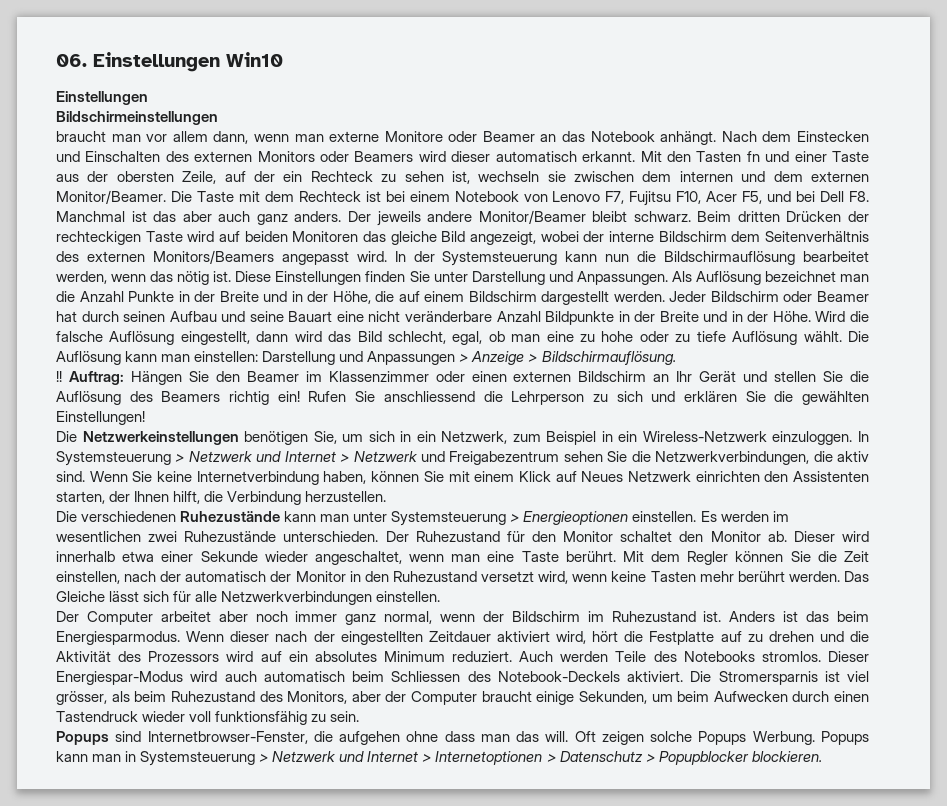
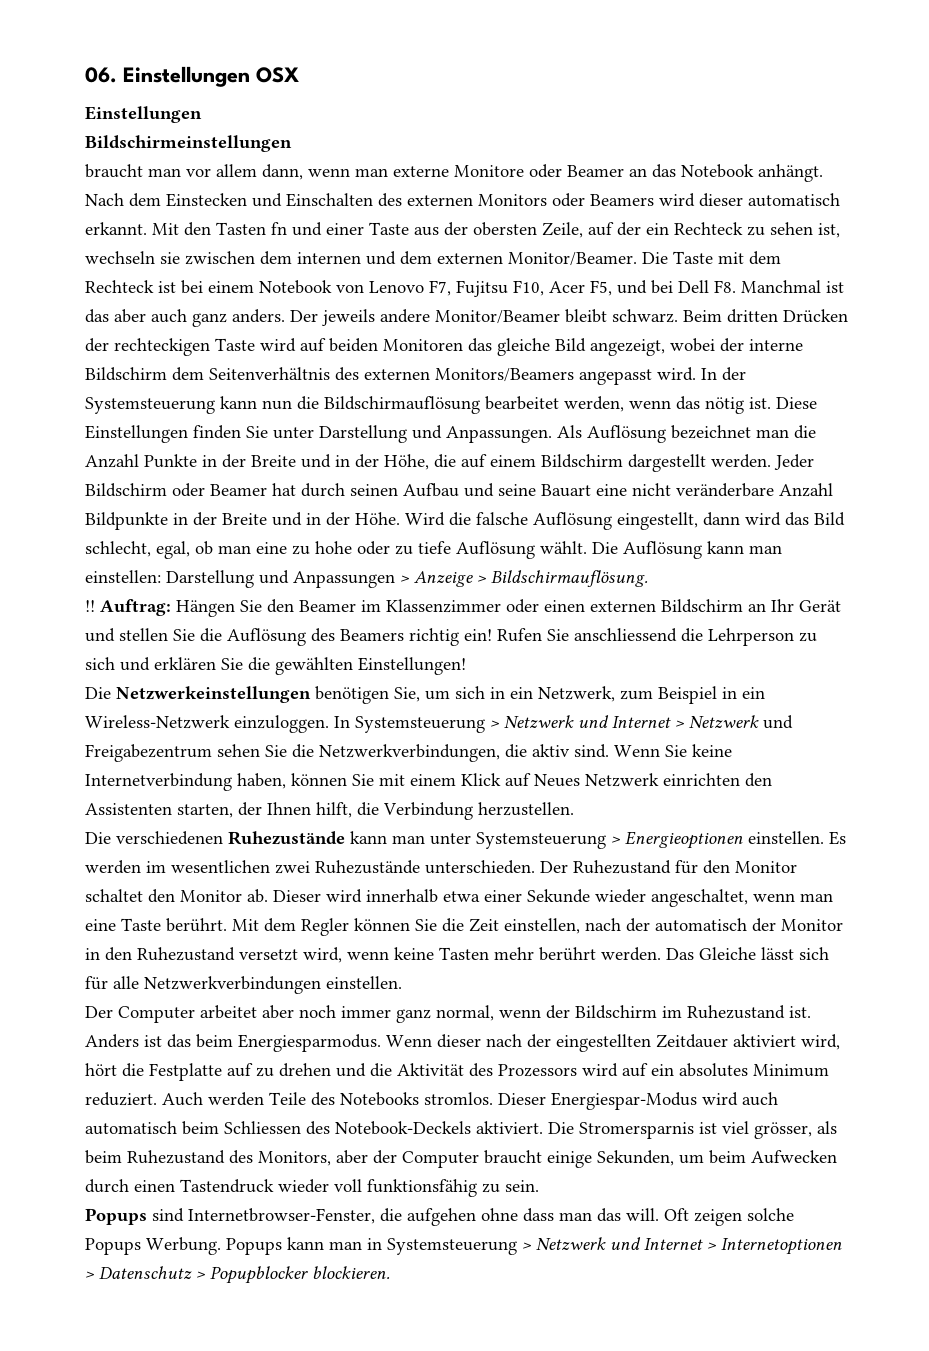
[226,52,283,67] Win10 -> [256,67,299,83] OSX

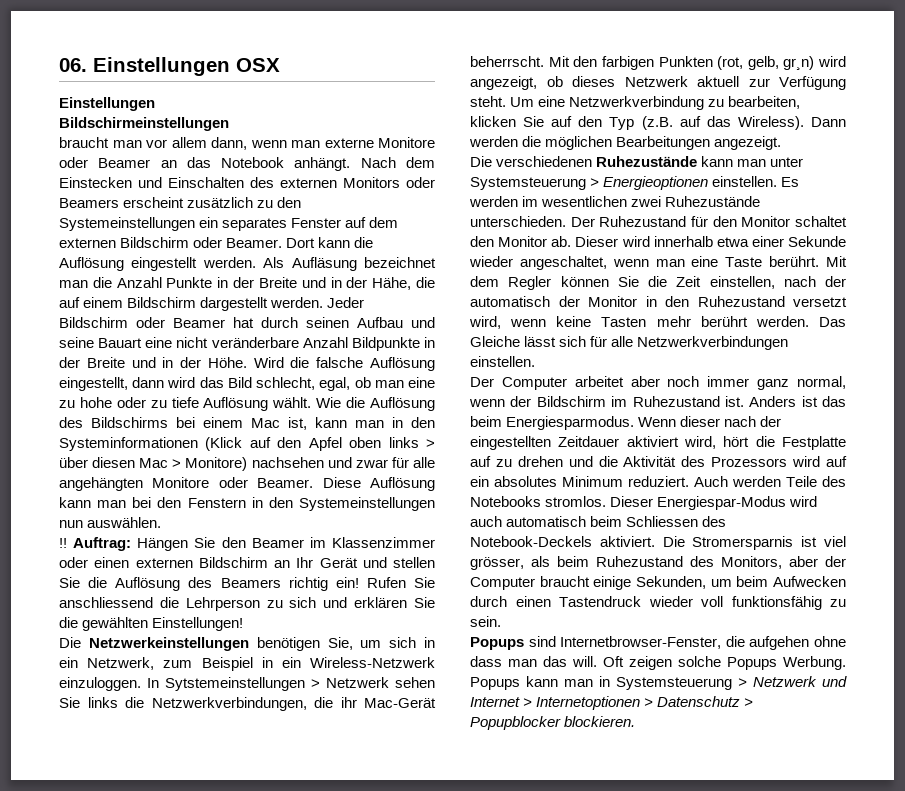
[659,193,840,207] [85,222,840,238] [85,251,781,266] [85,280,844,297] [85,309,848,327] [85,338,803,356] [85,367,746,385] [85,396,817,414] [85,425,666,443] wird dieser automatisch erkannt. Mit den Tasten fn und einer Taste aus der obersten Zeile, auf der ein Rechteck zu sehen ist, wechseln sie zwischen dem internen und dem externen Monitor/Beamer. Die Taste mit dem Rechteck ist bei einem Notebook von Lenovo F7, Fujitsu F10, Acer F5, und bei Dell F8. Manchmal ist das aber auch ganz anders. Der jeweils andere Monitor/Beamer bleibt schwarz. Beim dritten Drücken der rechteckigen Taste wird auf beiden Monitoren das gleiche Bild angezeigt, wobei der interne Bildschirm dem Seitenverhältnis des externen Monitors/Beamers angepasst wird. In der Systemsteuerung kann nun die Bildschirmauflösung bearbeitet werden, wenn das nötig ist. Diese Einstellungen finden Sie unter Darstellung und Anpassungen. Als Auflösung -> [123,197,302,208] [59,217,399,231] [59,237,374,248] [59,257,357,271] erscheint zusätzlich zu den Systemeinstellungen ein separates Fenster auf dem externen Bildschirm oder Beamer. Dort kann die Auflösung eingestellt werden. Als Aufläsung
[384,454,429,470] Höhe, -> [372,277,412,290] Hähe,
[592,541,782,559] [85,570,648,588] Die Auflösung kann man einstellen: Darstellung und Anpassungen > Anzeige > Bildschirmauflösung. -> [316,397,436,411] [59,417,435,430] [59,437,436,451] [59,457,435,471] [59,477,435,491] [59,497,435,511] [59,517,162,528] Wie die Auflösung des Bildschirms bei einem Mac ist, kann man in den Systeminformationen (Klick auf den Apfel oben links > über diesen Mac > Monitore) nachsehen und zwar für alle angehängten Monitore oder Beamer. Diese Auflösung kann man bei den Fenstern in den Systemeinstellungen nun auswählen.
[355,715,793,733] [85,744,212,762] Systemsteuerung > Netzwerk und Internet > Netzwerk und Freigabezentrum -> [165,677,389,691] Sytstemeinstellungen > Netzwerk
(287, 751) none -> [87,697,118,708] links
[532,744,732,758] [85,773,772,791] [85,802,574,820] aktiv sind. Wenn Sie keine Internetverbindung haben, können Sie mit einem Klick auf Neues Netzwerk einrichten den Assistenten starten, der Ihnen hilft, die Verbindung herzustellen. -> [340,697,436,708] [470,56,846,70] [470,76,846,90] [470,96,801,110] [470,116,846,130] [469,136,782,150] ihr Mac-Gerät beherrscht. Mit den farbigen Punkten (rot, gelb, gr¸n) wird angezeigt, ob dieses Netzwerk aktuell zur Verfügung steht. Um eine Netzwerkverbindung zu bearbeiten, klicken Sie auf den Typ (z.B. auf das Wireless). Dann werden die möglichen Bearbeitungen angezeigt.

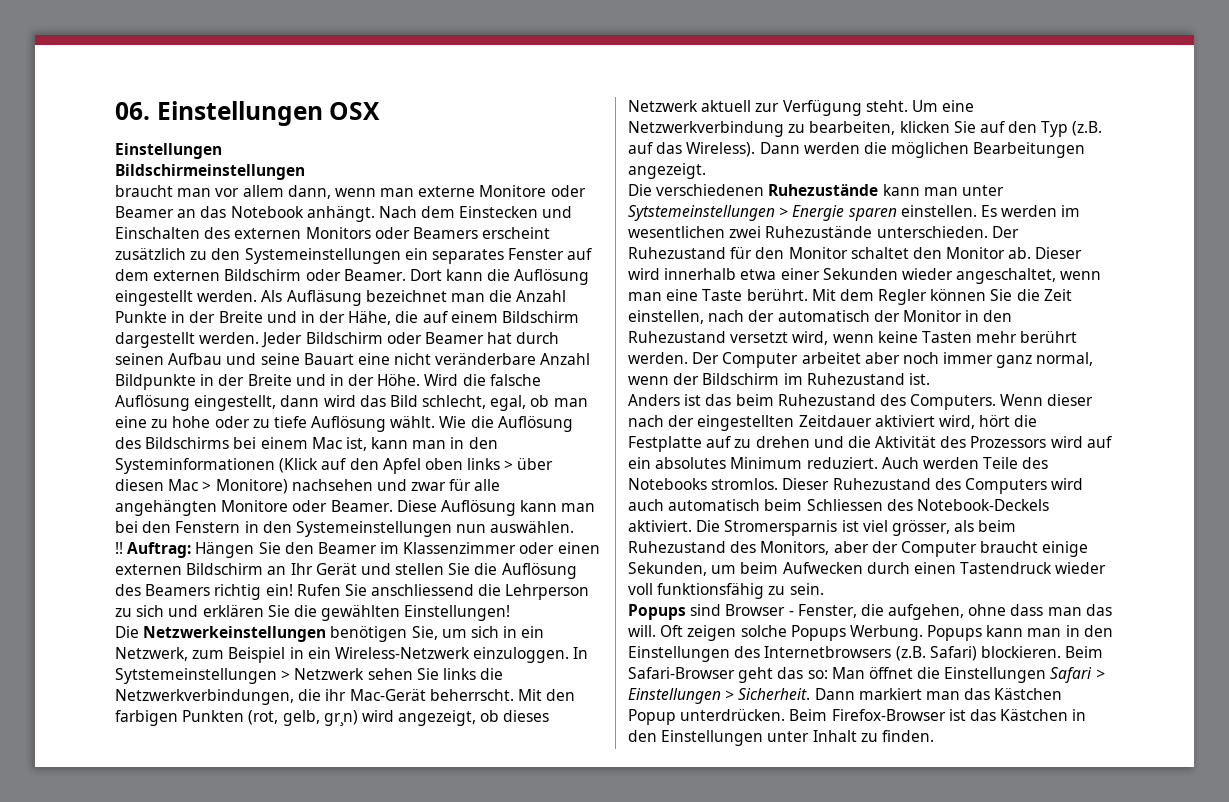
[470,176,709,190] Systemsteuerung > Energieoptionen -> [628,205,897,221] Sytstemeinstellungen > Energie sparen
[788,236,846,247] Sekunde -> [822,268,898,280] Sekunden
[819,317,846,327] [470,336,789,350] [470,356,535,367] Das Gleiche lässt sich für alle Netzwerkverbindungen einstellen. // -> (688, 358) none
(744, 401) none -> (930, 379) //
[506,416,635,430] Energiesparmodus. -> [777,394,997,410] Ruhezustand des Computers.
[657,496,787,510] Energiespar-Modus -> [832,478,1047,494] Ruhezustand des Computers
[560,636,810,650] Internetbrowser-Fenster, die aufgehen -> [725,604,965,620] Browser - Fenster, die aufgehen,
[616,676,847,690] [470,696,754,710] [470,716,636,730] Systemsteuerung > Netzwerk und Internet > Internetoptionen > Datenschutz > Popupblocker blockieren. -> [1083,625,1113,637] [628,646,1104,662] [628,667,1105,683] [628,688,1063,704] [628,709,1087,725] [628,730,934,746] den Einstellungen des Internetbrowsers (z.B. Safari) blockieren. Beim Safari-Browser geht das so: Man öffnet die Einstellungen Safari > Einstellungen > Sicherheit. Dann markiert man das Kästchen Popup unterdrücken. Beim Firefox-Browser ist das Kästchen in den Einstellungen unter Inhalt zu finden.

